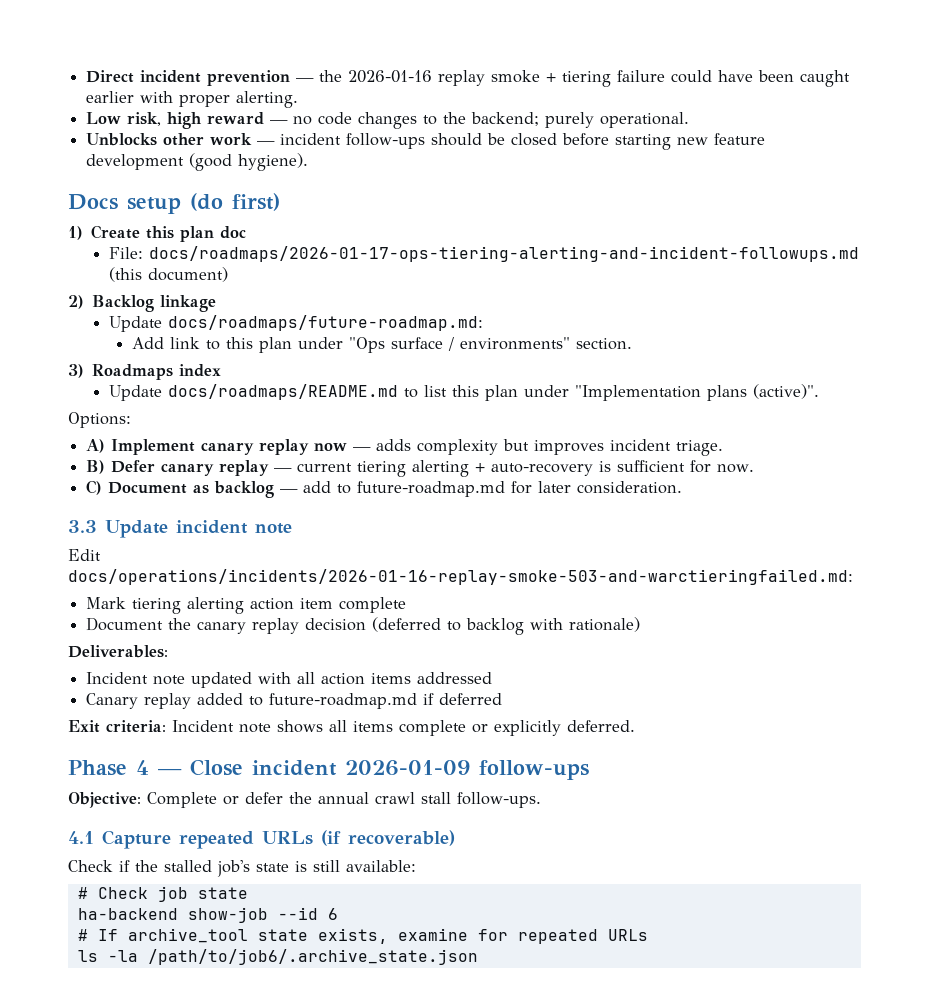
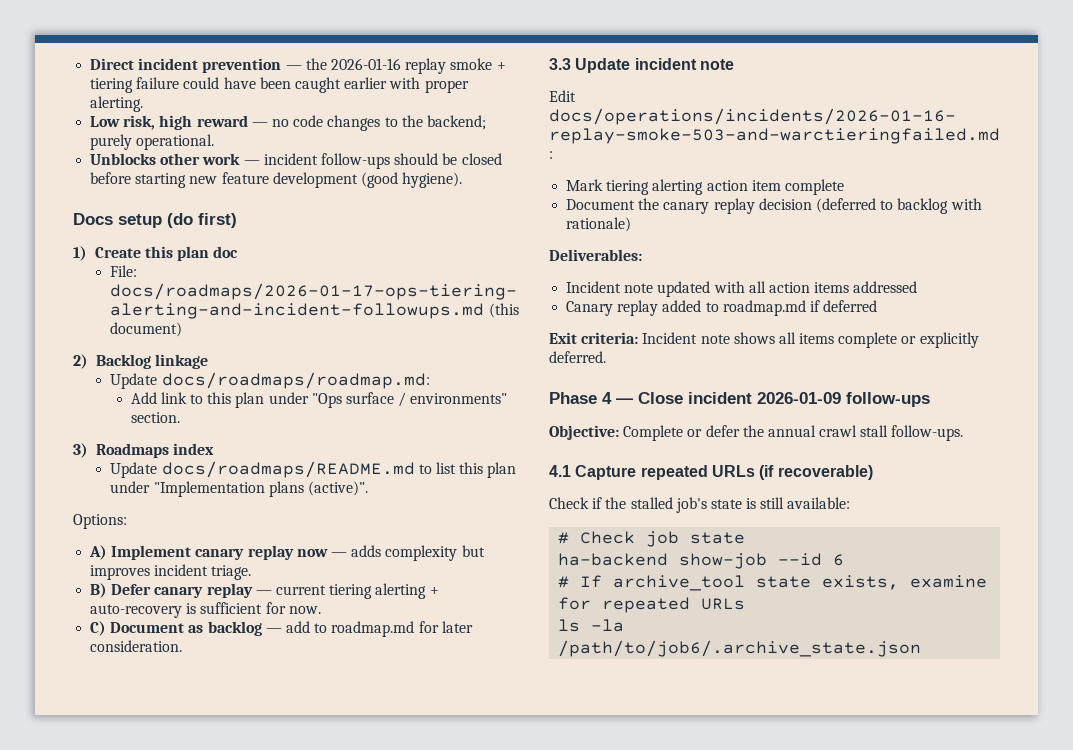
[167,315,483,331] docs/roadmaps/future-roadmap.md: -> [161,372,430,389] docs/roadmaps/roadmap.md:
[357,481,506,497] future-roadmap.md -> [331,621,415,637] roadmap.md
[269,693,418,709] future-roadmap.md -> [722,300,806,316] roadmap.md

